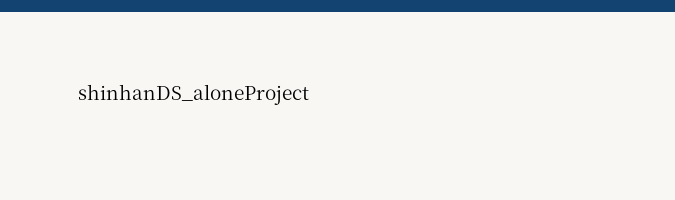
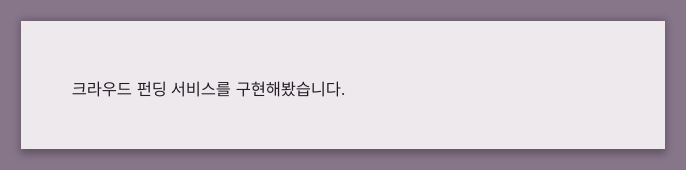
[78,84,309,105] shinhanDS_aloneProject -> [72,81,345,97] 크라우드 펀딩 서비스를 구현해봤습니다.

